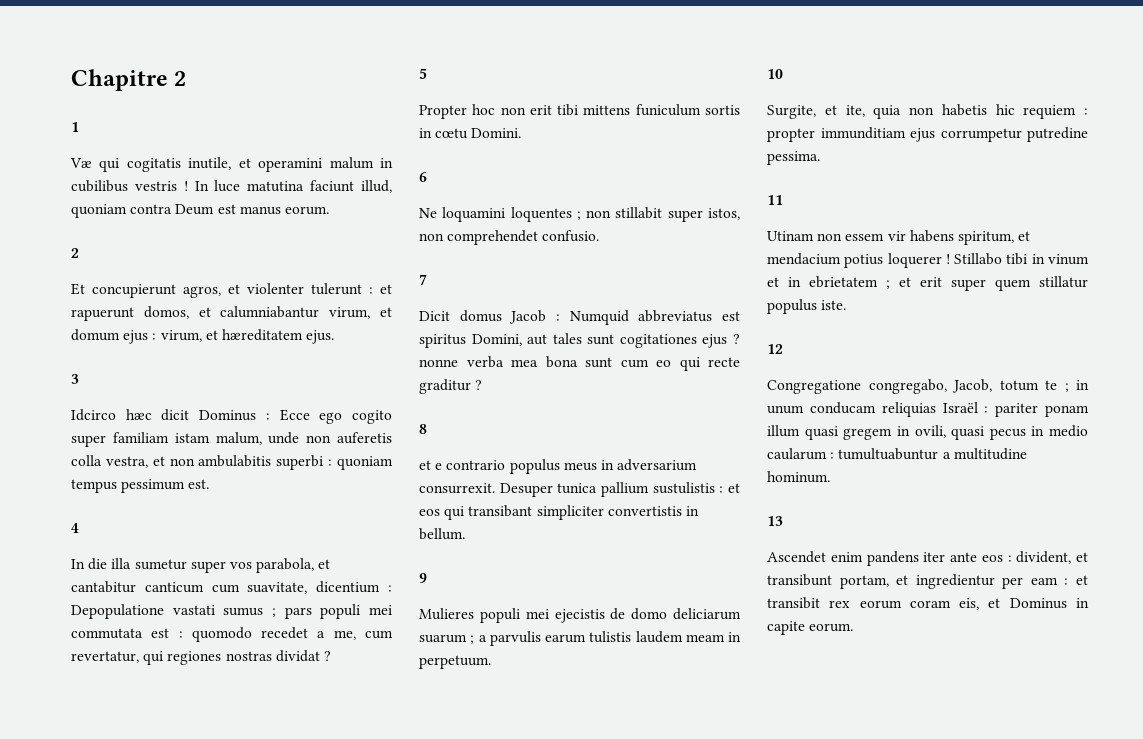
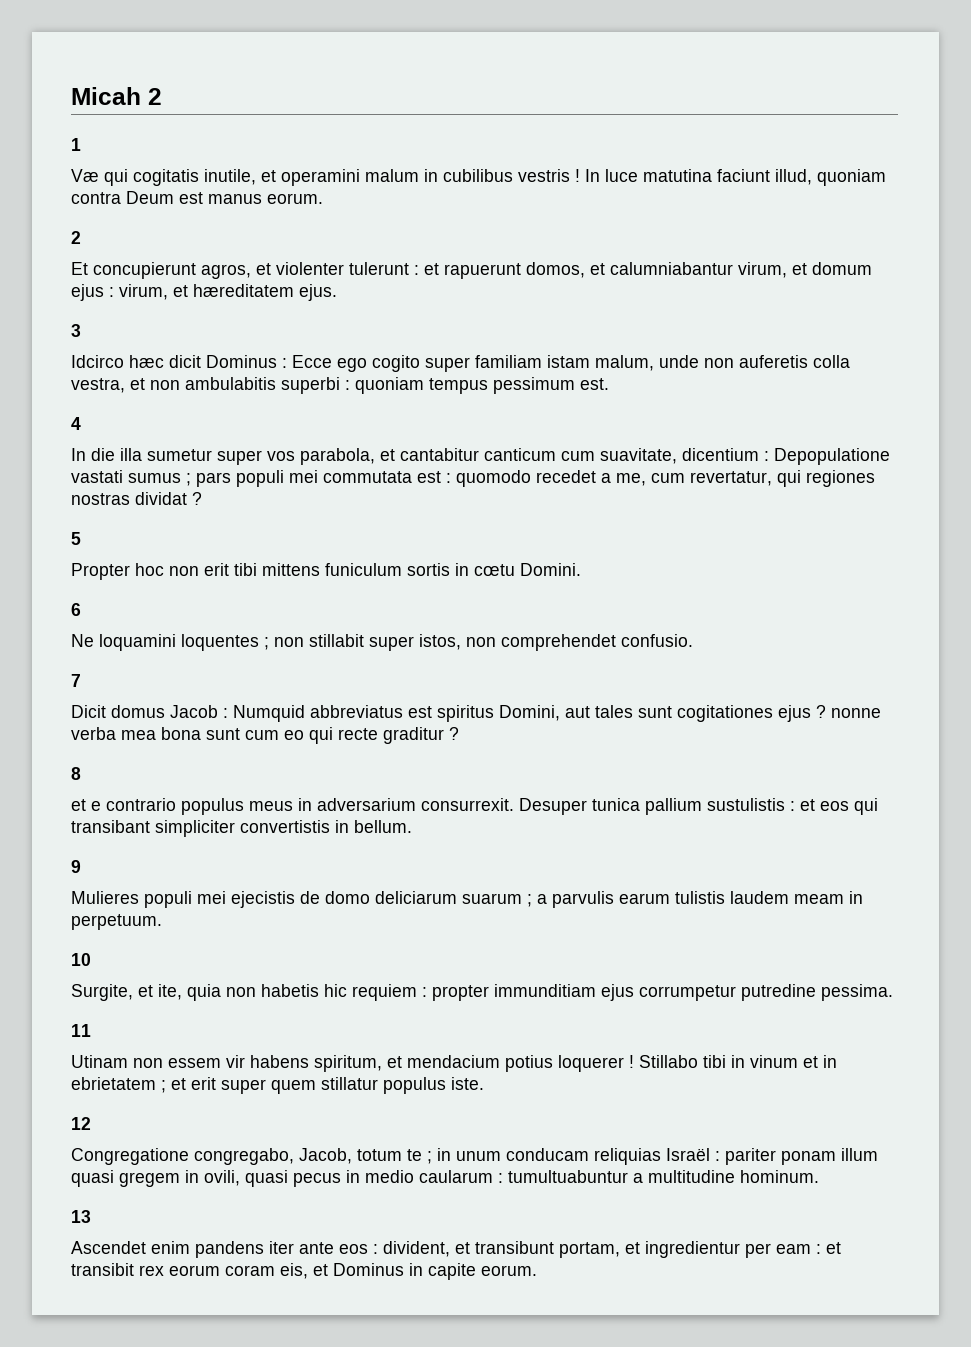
[71,69,168,91] Chapitre -> [71,87,141,105] Micah

